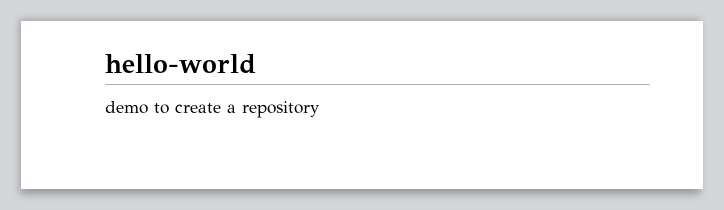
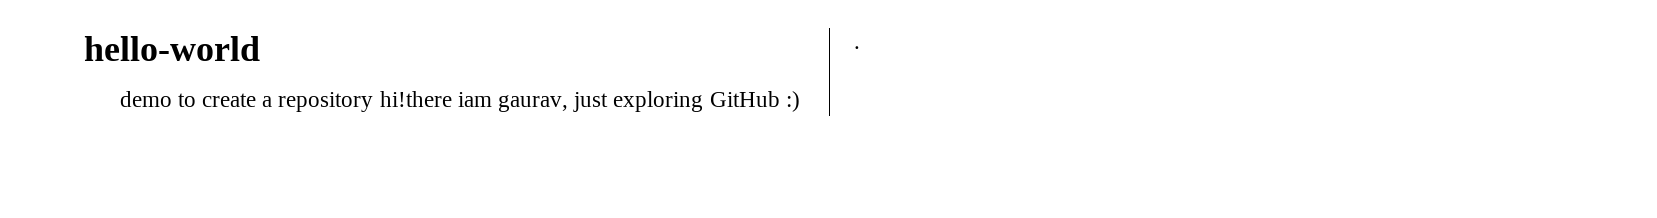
(320, 109) none -> [379,91,800,112] [854,46,860,49] hi!there iam gaurav, just exploring GitHub :) .

